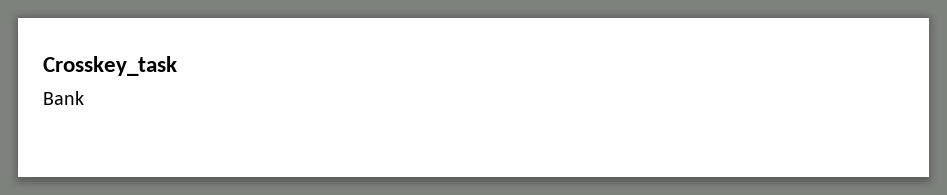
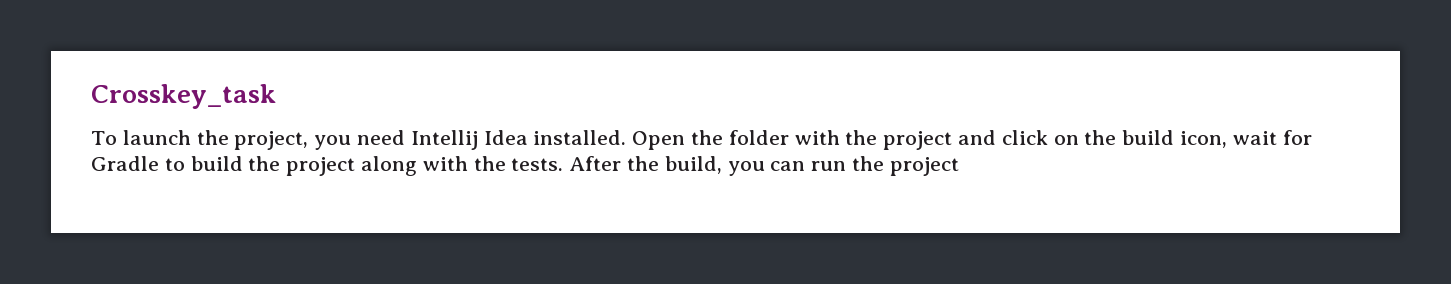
[43,91,84,105] Bank -> [91,130,1312,150] [91,156,959,176] To launch the project, you need Intellij Idea installed. Open the folder with the project and click on the build icon, wait for Gradle to build the project along with the tests. After the build, you can run the project

